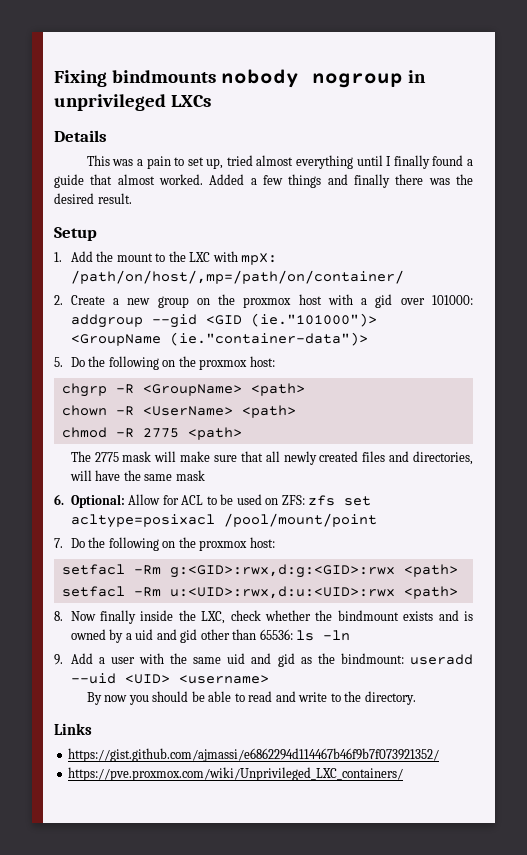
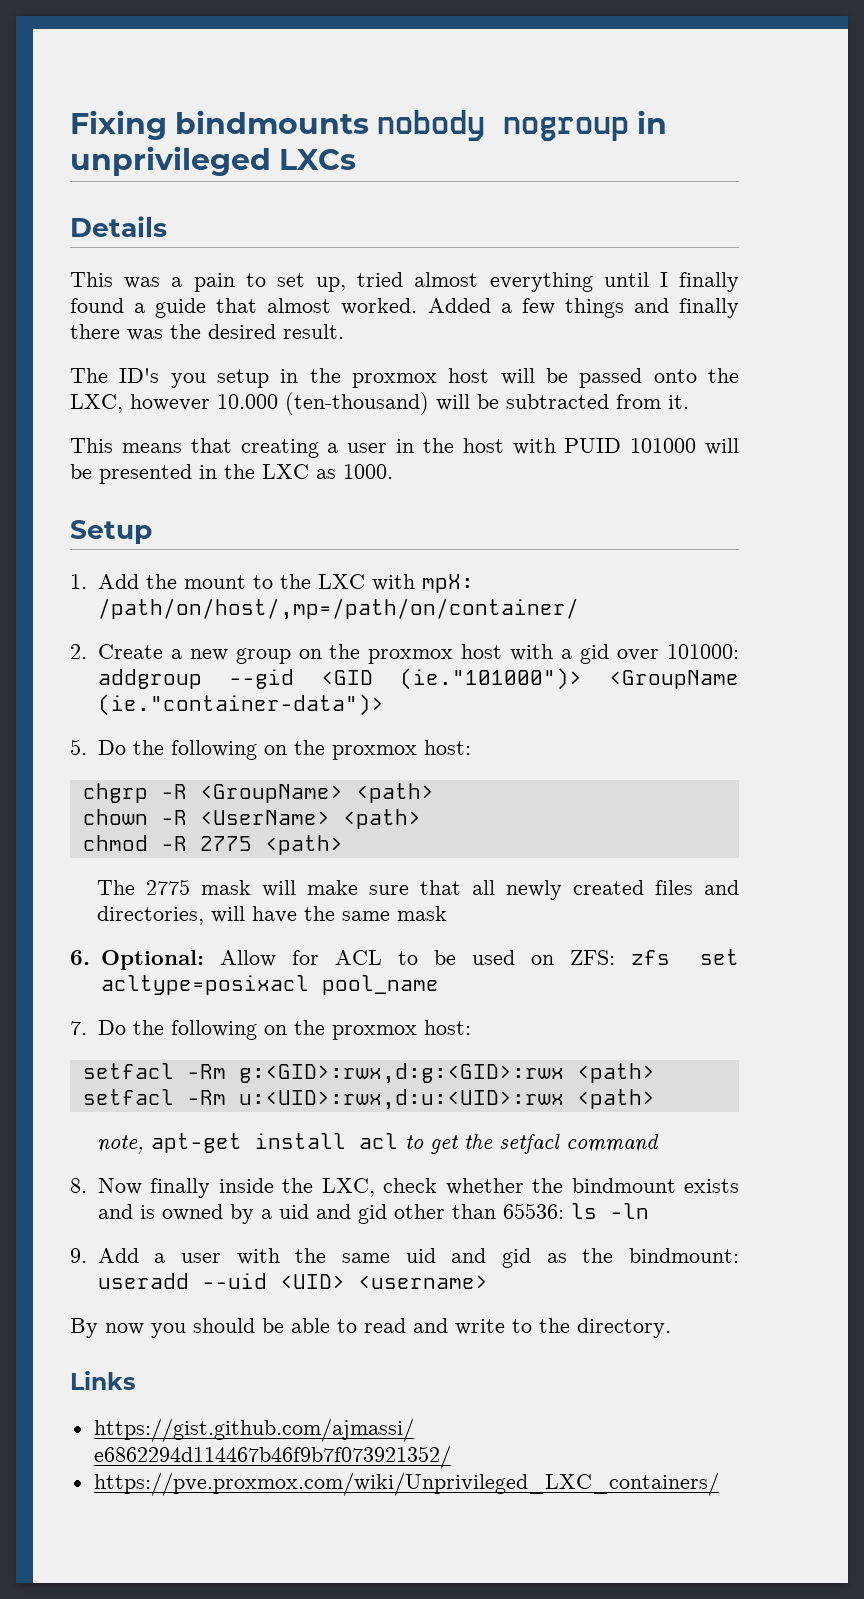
(132, 198) none -> [70,368,739,388] [70,392,689,415] [70,438,739,458] [70,464,393,484] // The ID's you setup in the proxmox host will be passed onto the LXC, however 10.000 (ten-thousand) will be subtracted from it. // This means that creating a user in the host with PUID 101000 will be presented in the LXC as 1000.
[223,513,377,527] /pool/mount/point -> [321,975,439,995] pool_name
(458, 592) none -> [97,1133,660,1154] // note, apt-get install acl to get the setfacl command

